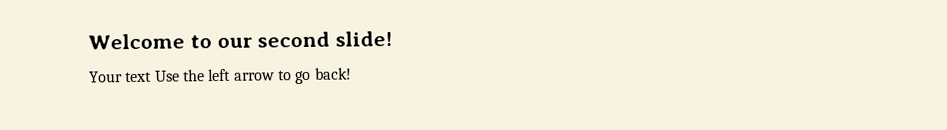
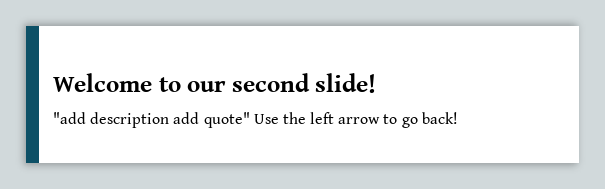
[89,71,153,83] Your text -> [53,112,250,128] "add description add quote"

